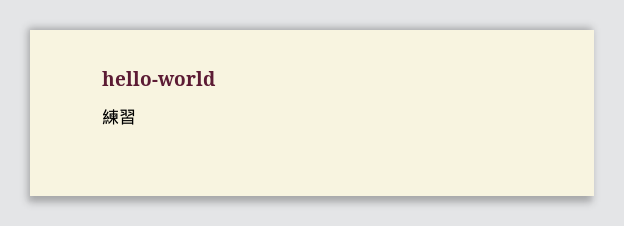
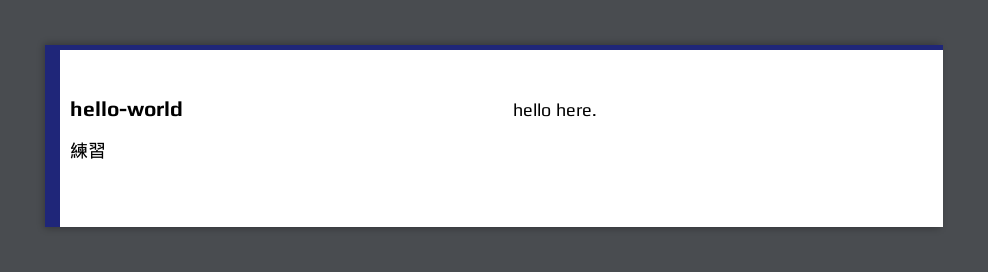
(136, 117) none -> [513,103,597,117] // hello here.

